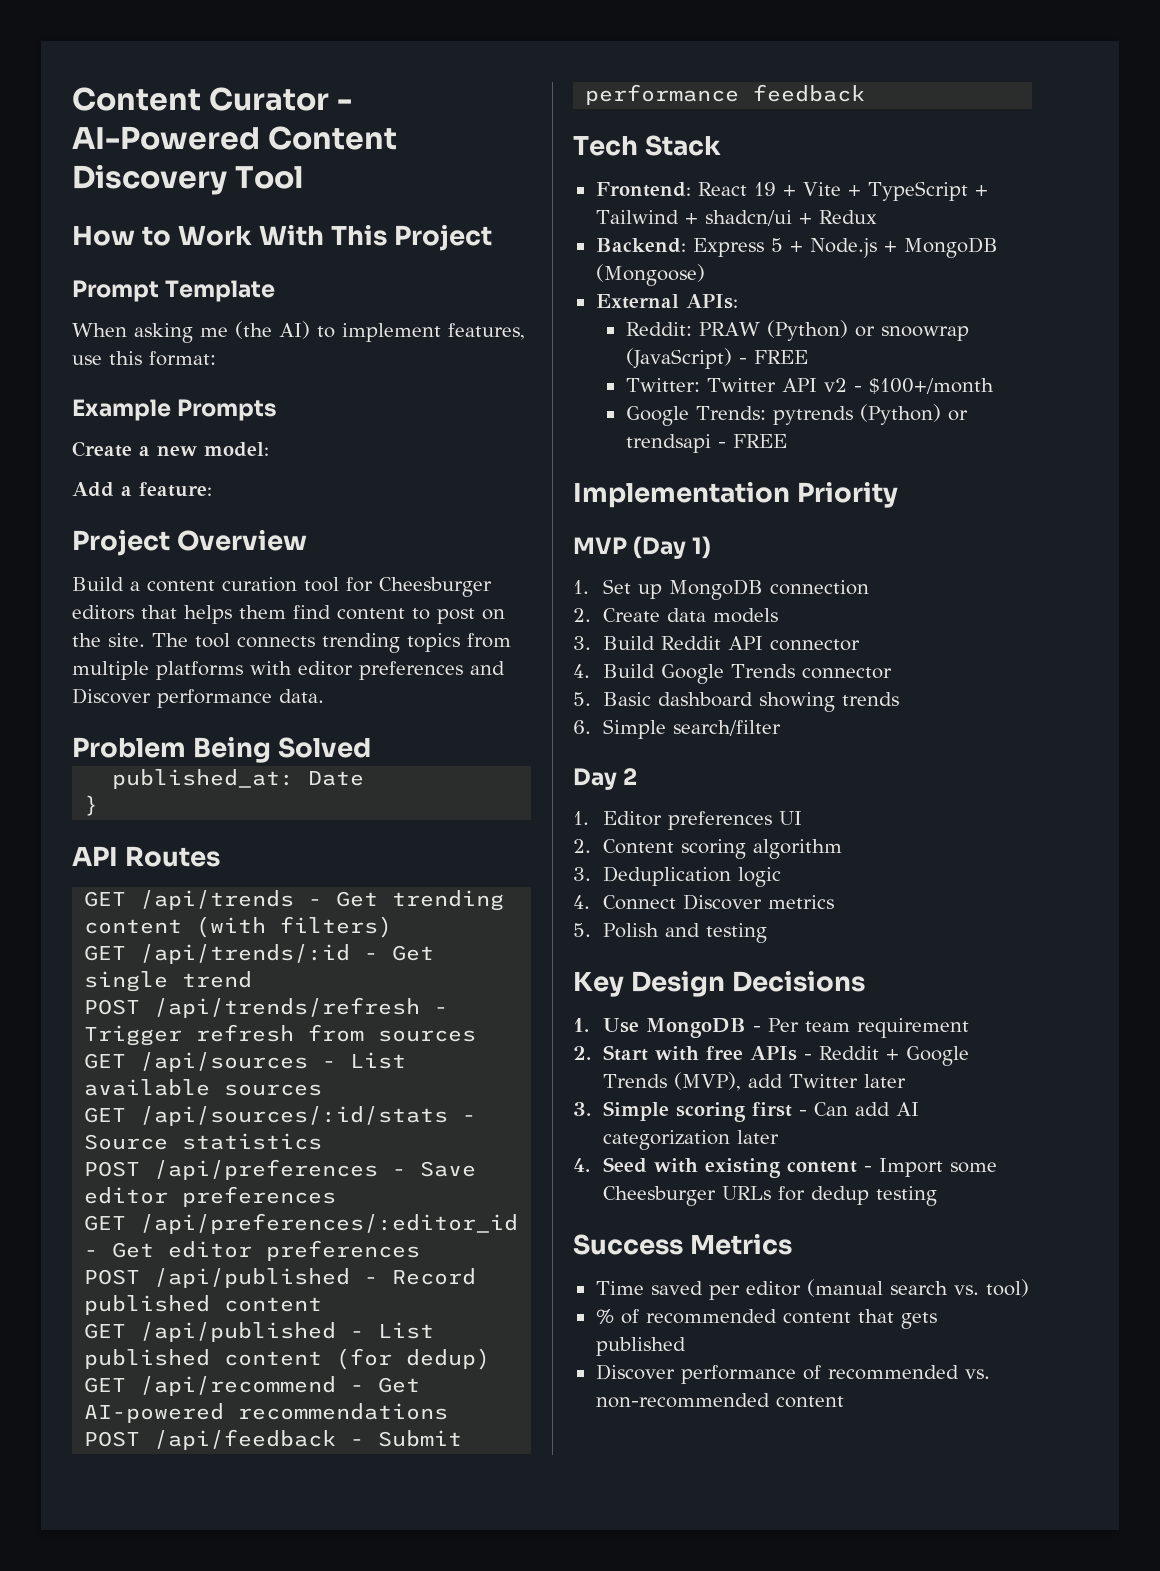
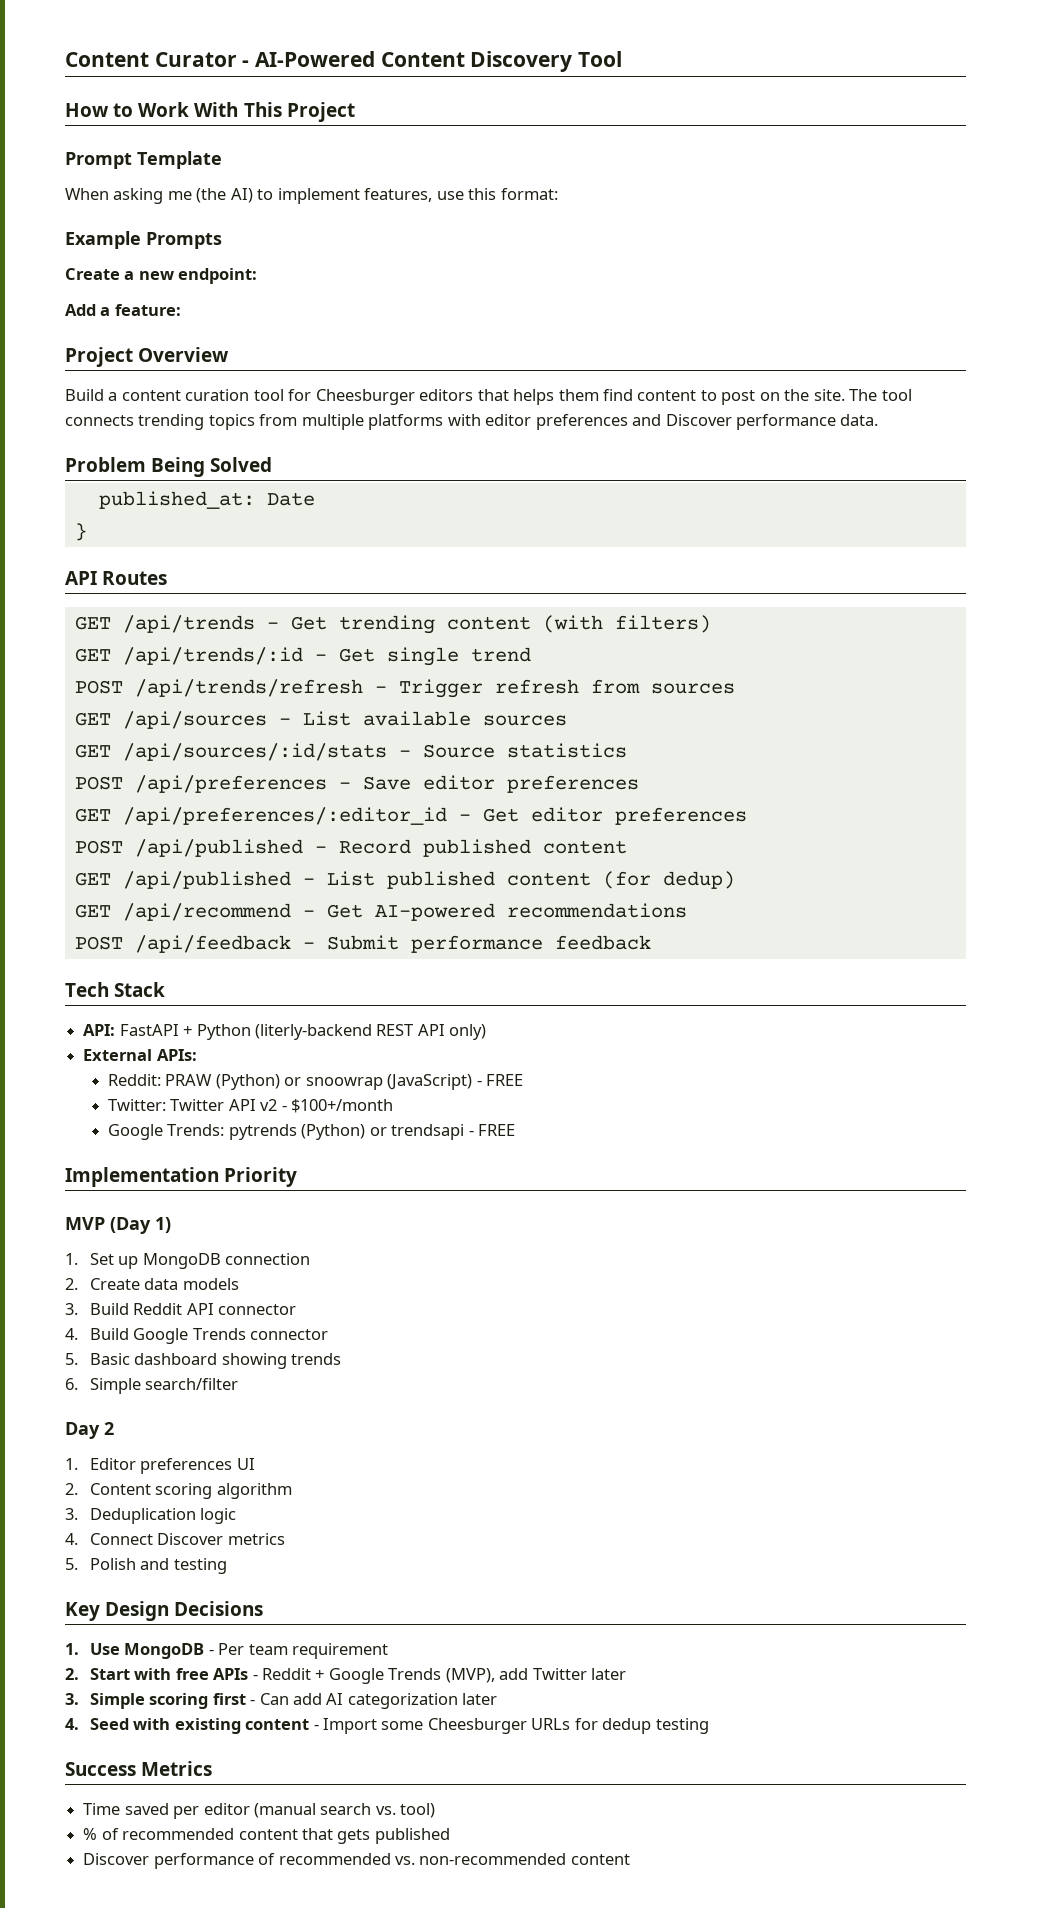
[204,442,269,457] model: -> [178,268,258,284] endpoint:
[595,181,988,201] [595,210,877,226] [595,237,998,258] [595,264,705,286] Frontend: React 19 + Vite + TypeScript + Tailwind + shadcn/ui + Redux // Backend: Express 5 + Node.js + MongoDB (Mongoose) -> [83,1024,487,1040] API: FastAPI + Python (literly-backend REST API only)

